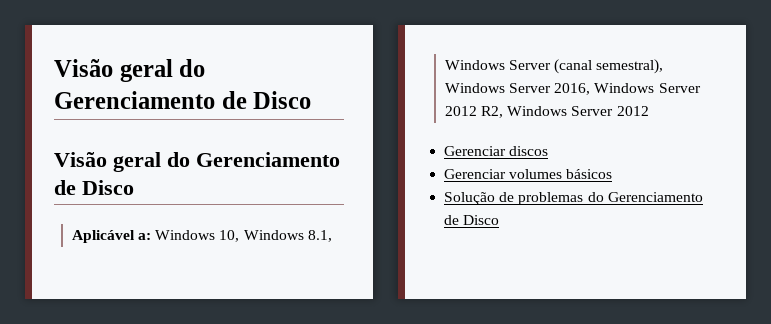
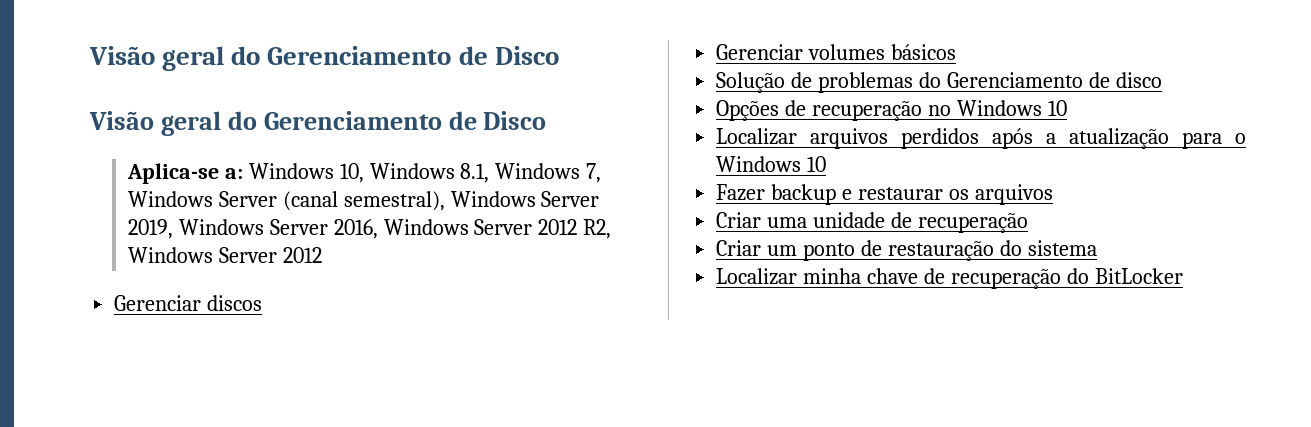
[71,230,135,243] Aplicável -> [126,163,219,184] Aplica-se
(505, 65) none -> [586,163,602,183] [127,191,213,207] 7, Windows
(551, 88) none -> [127,219,328,239] 2019, Windows Server
[463,215,500,225] Disco -> [1115,72,1162,88] [716,100,1067,121] [716,128,1246,149] [716,156,827,172] [716,184,1053,205] [716,212,1028,233] [716,240,1097,261] [716,268,1183,289] disco // Opções de recuperação no Windows 10 // Localizar arquivos perdidos após a atualização para o Windows 10 // Fazer backup e restaurar os arquivos // Criar uma unidade de recuperação // Criar um ponto de restauração do sistema // Localizar minha chave de recuperação do BitLocker

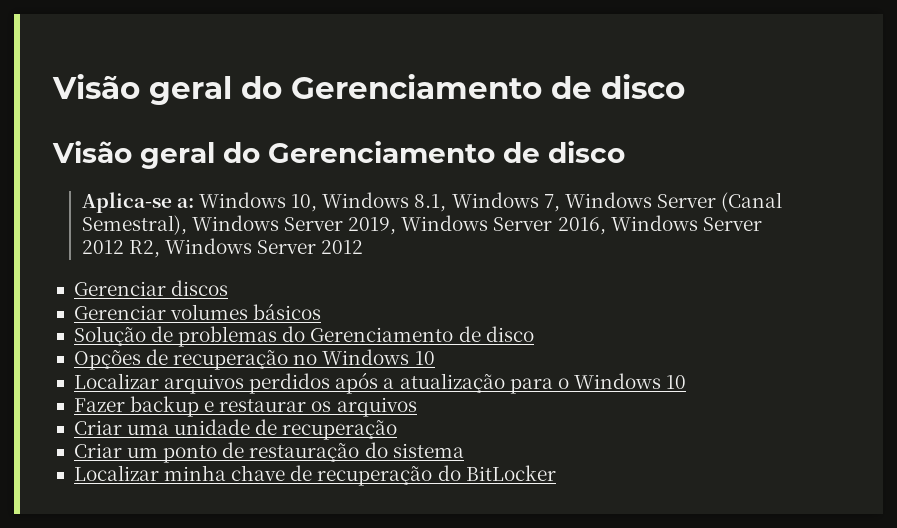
[89,46,559,71] [89,111,547,136] Visão geral do Gerenciamento de Disco // Visão geral do Gerenciamento de Disco -> [52,74,685,105] [52,141,625,169] Visão geral do Gerenciamento de disco // Visão geral do Gerenciamento de disco
[282,191,445,211] (canal semestral), -> [721,192,783,212] [81,215,187,235] (Canal Semestral),

